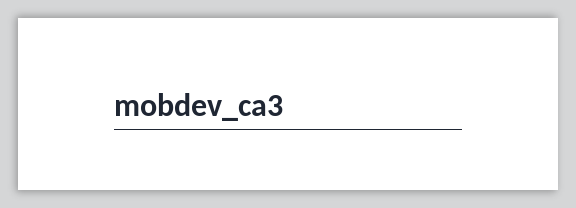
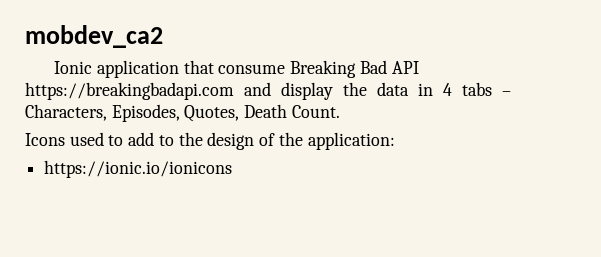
[114,93,283,121] mobdev_ca3 -> [25,25,163,48] [54,60,419,78] [25,82,511,100] [25,104,340,122] [25,132,395,150] [44,160,233,178] mobdev_ca2 // Ionic application that consume Breaking Bad API https://breakingbadapi.com and display the data in 4 tabs – Characters, Episodes, Quotes, Death Count. // Icons used to add to the design of the application: // https://ionic.io/ionicons

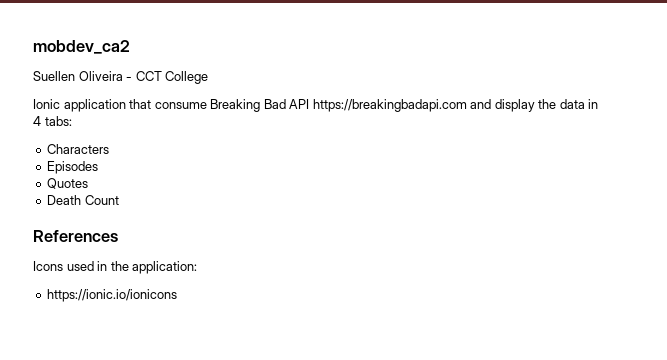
(163, 36) none -> [33,71,209,84] // Suellen Oliveira - CCT College
[462,82,511,96] [25,104,340,122] [25,132,276,150] tabs – Characters, Episodes, Quotes, Death Count. // Icons used to add to the design of -> [44,116,72,126] [47,144,110,154] [47,161,99,174] [47,178,89,189] [47,195,119,205] [33,230,118,242] [33,261,108,271] tabs: // Characters // Episodes // Quotes // Death Count // References // Icons used in

